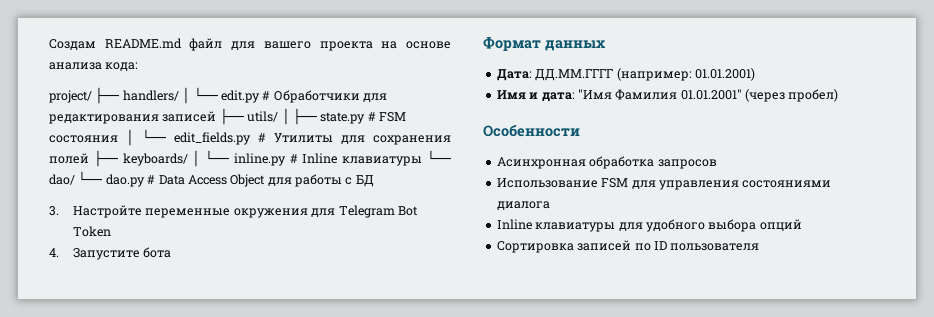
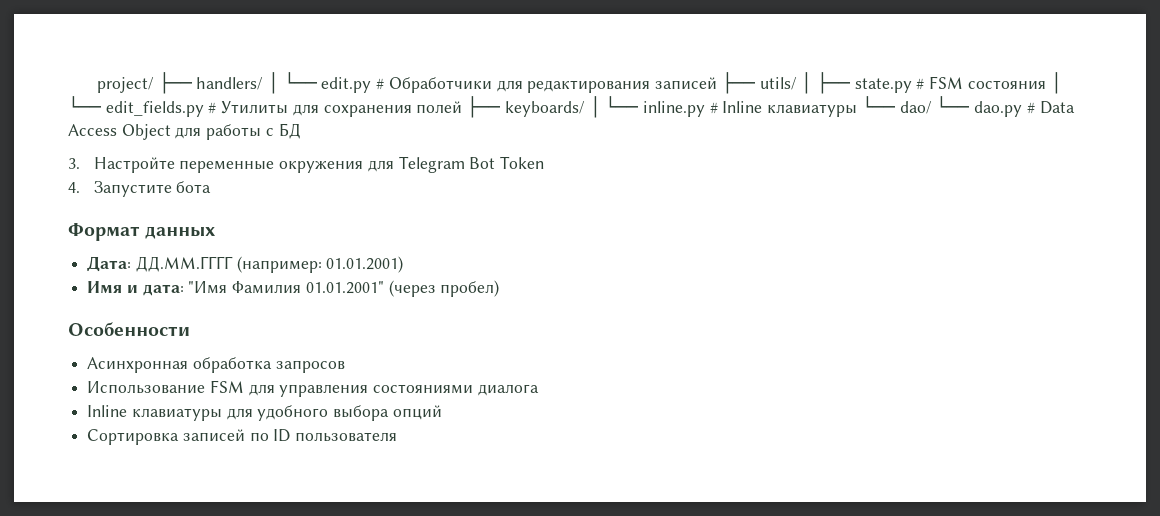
[49,38,452,51] [49,62,139,71] Создам README.md файл для вашего проекта на основе анализа кода: // -> (96, 85) none

